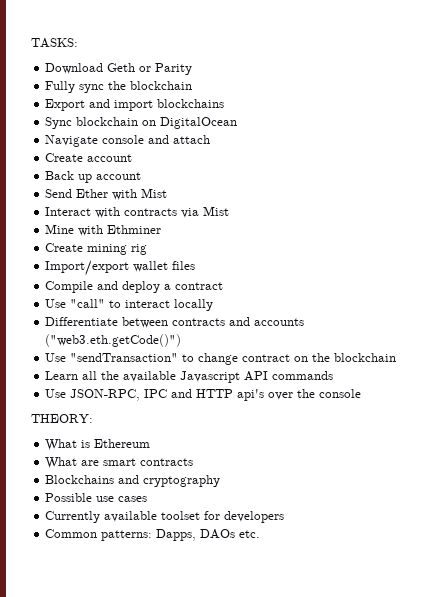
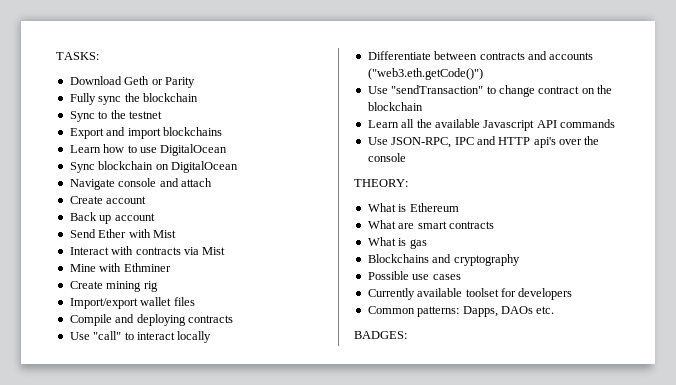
(193, 85) none -> [69,110,162,122] // Sync to the testnet
(225, 103) none -> [69,144,228,156] // Learn how to use DigitalOcean
[122,281,224,293] deploy a contract -> [136,314,233,326] deploying contracts
(194, 462) none -> [367,237,427,249] // What is gas
(261, 534) none -> [354,331,407,339] // BADGES:

